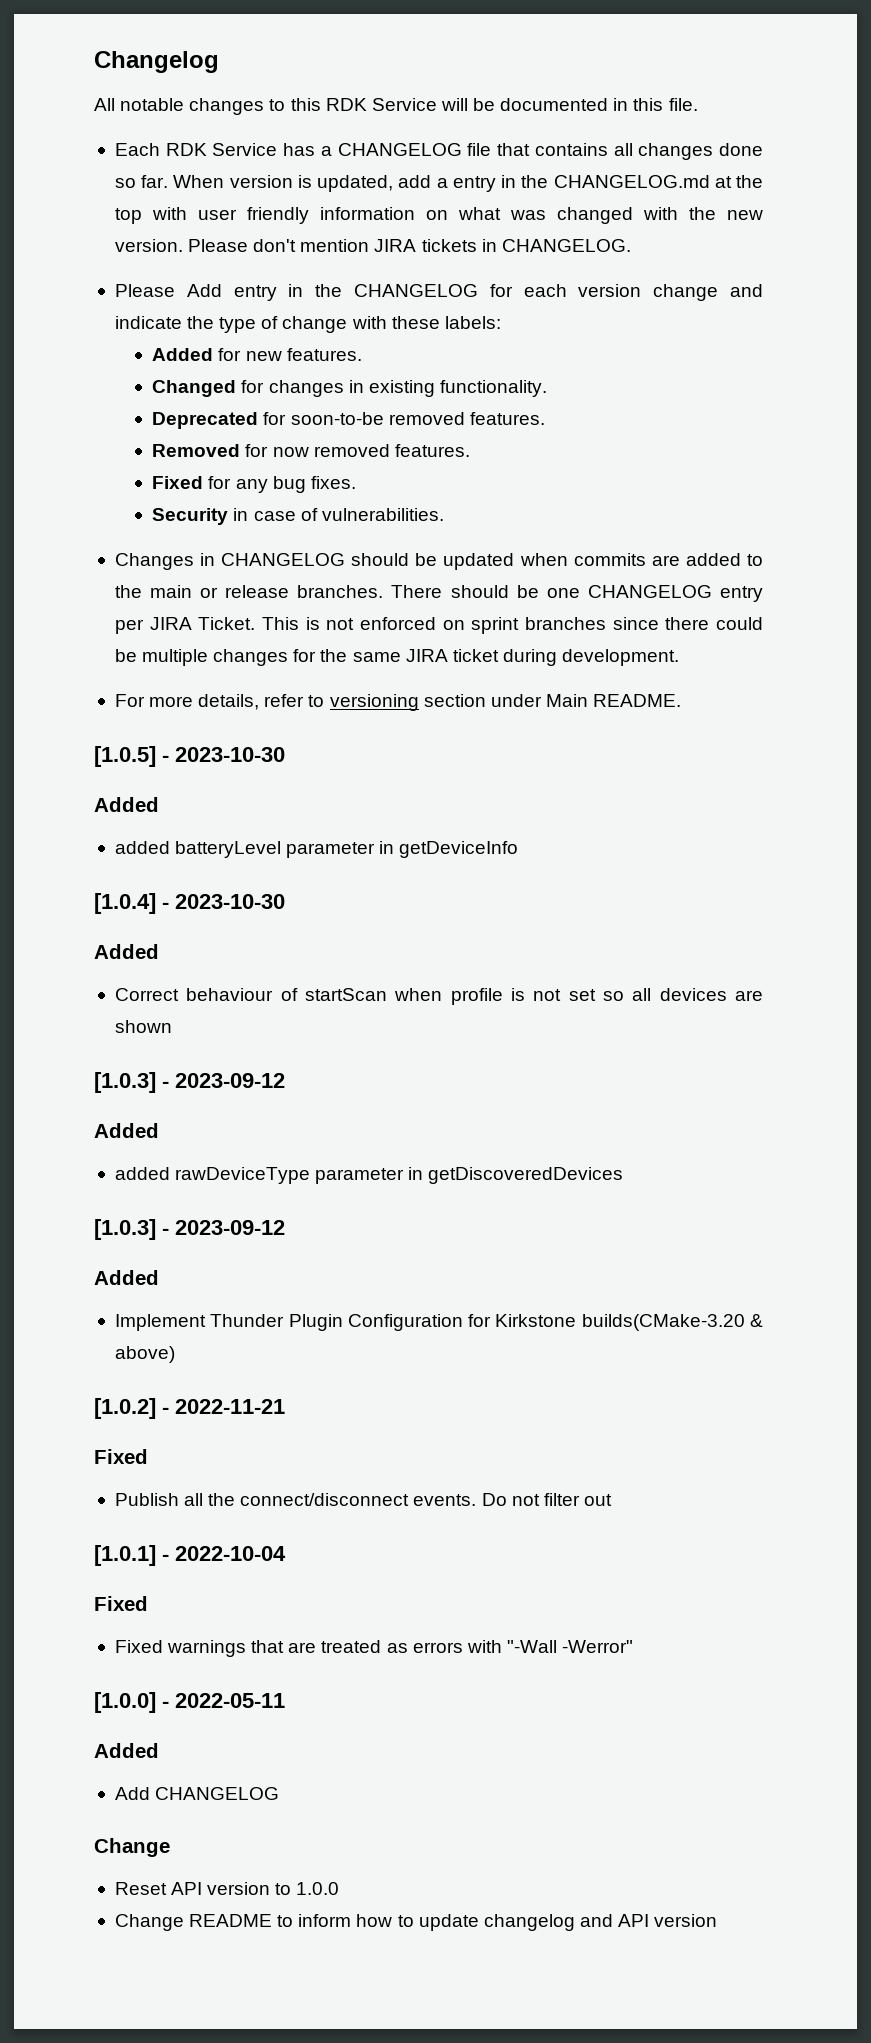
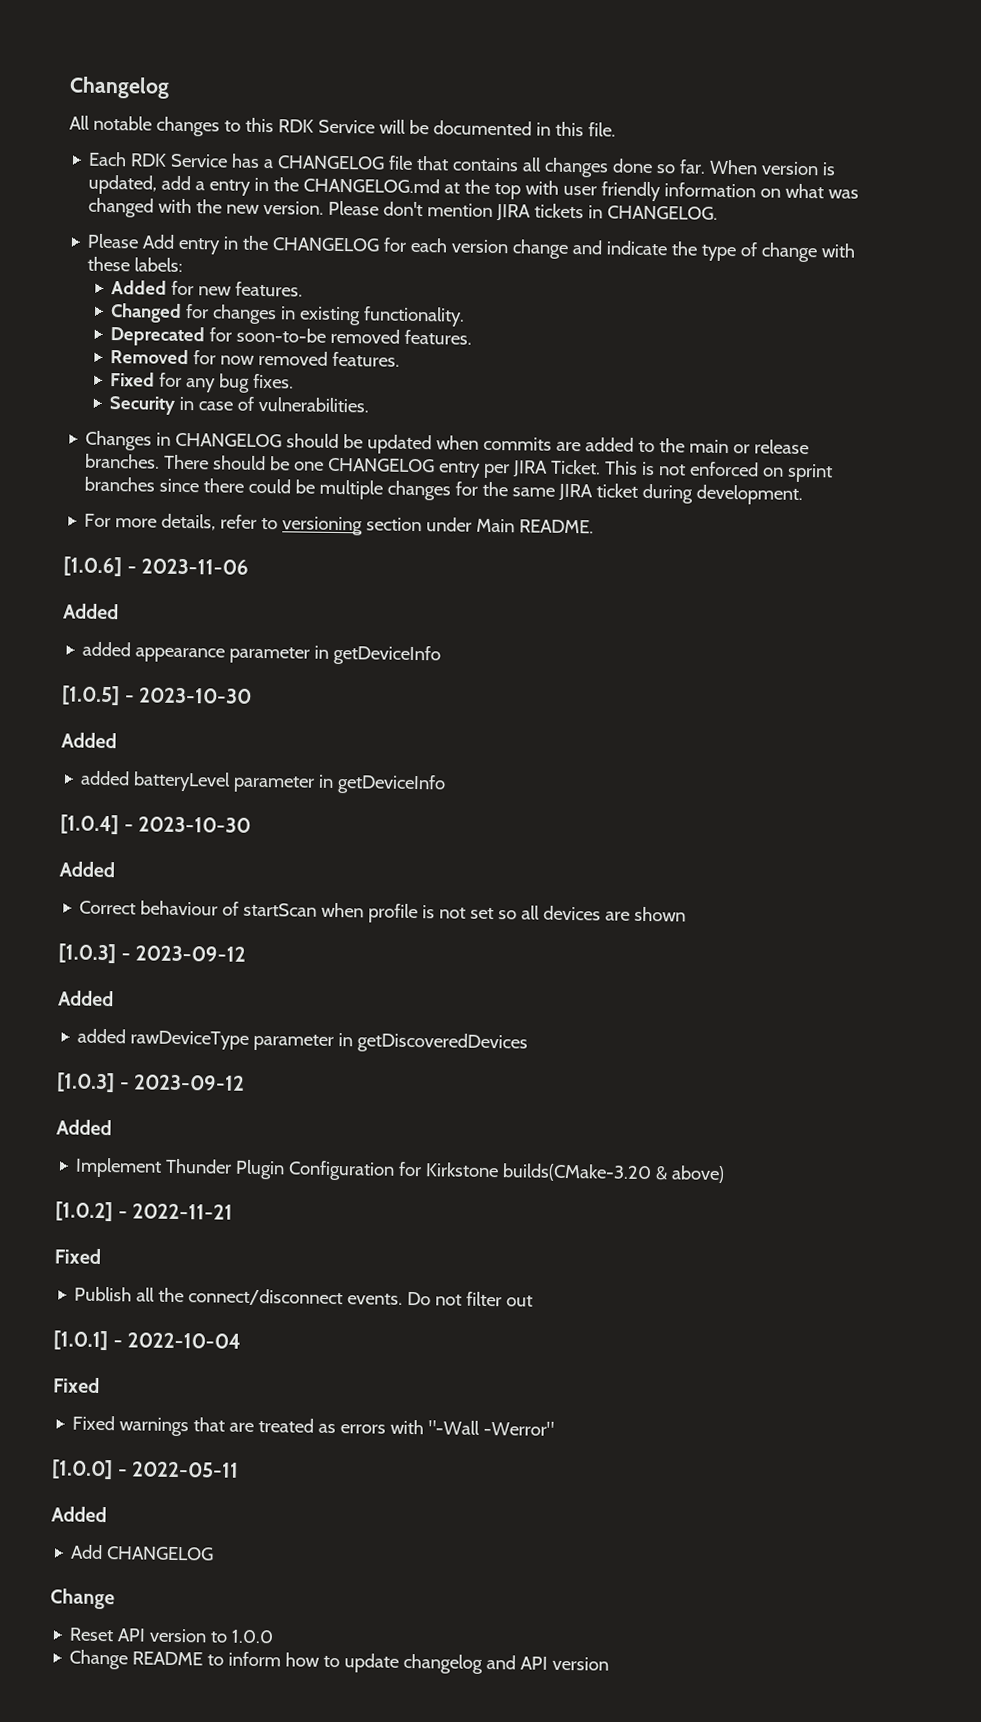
(682, 700) none -> [63,556,250,577] [63,603,119,620] [82,641,442,666] // [1.0.6] - 2023-11-06 // Added // added appearance parameter in getDeviceInfo

